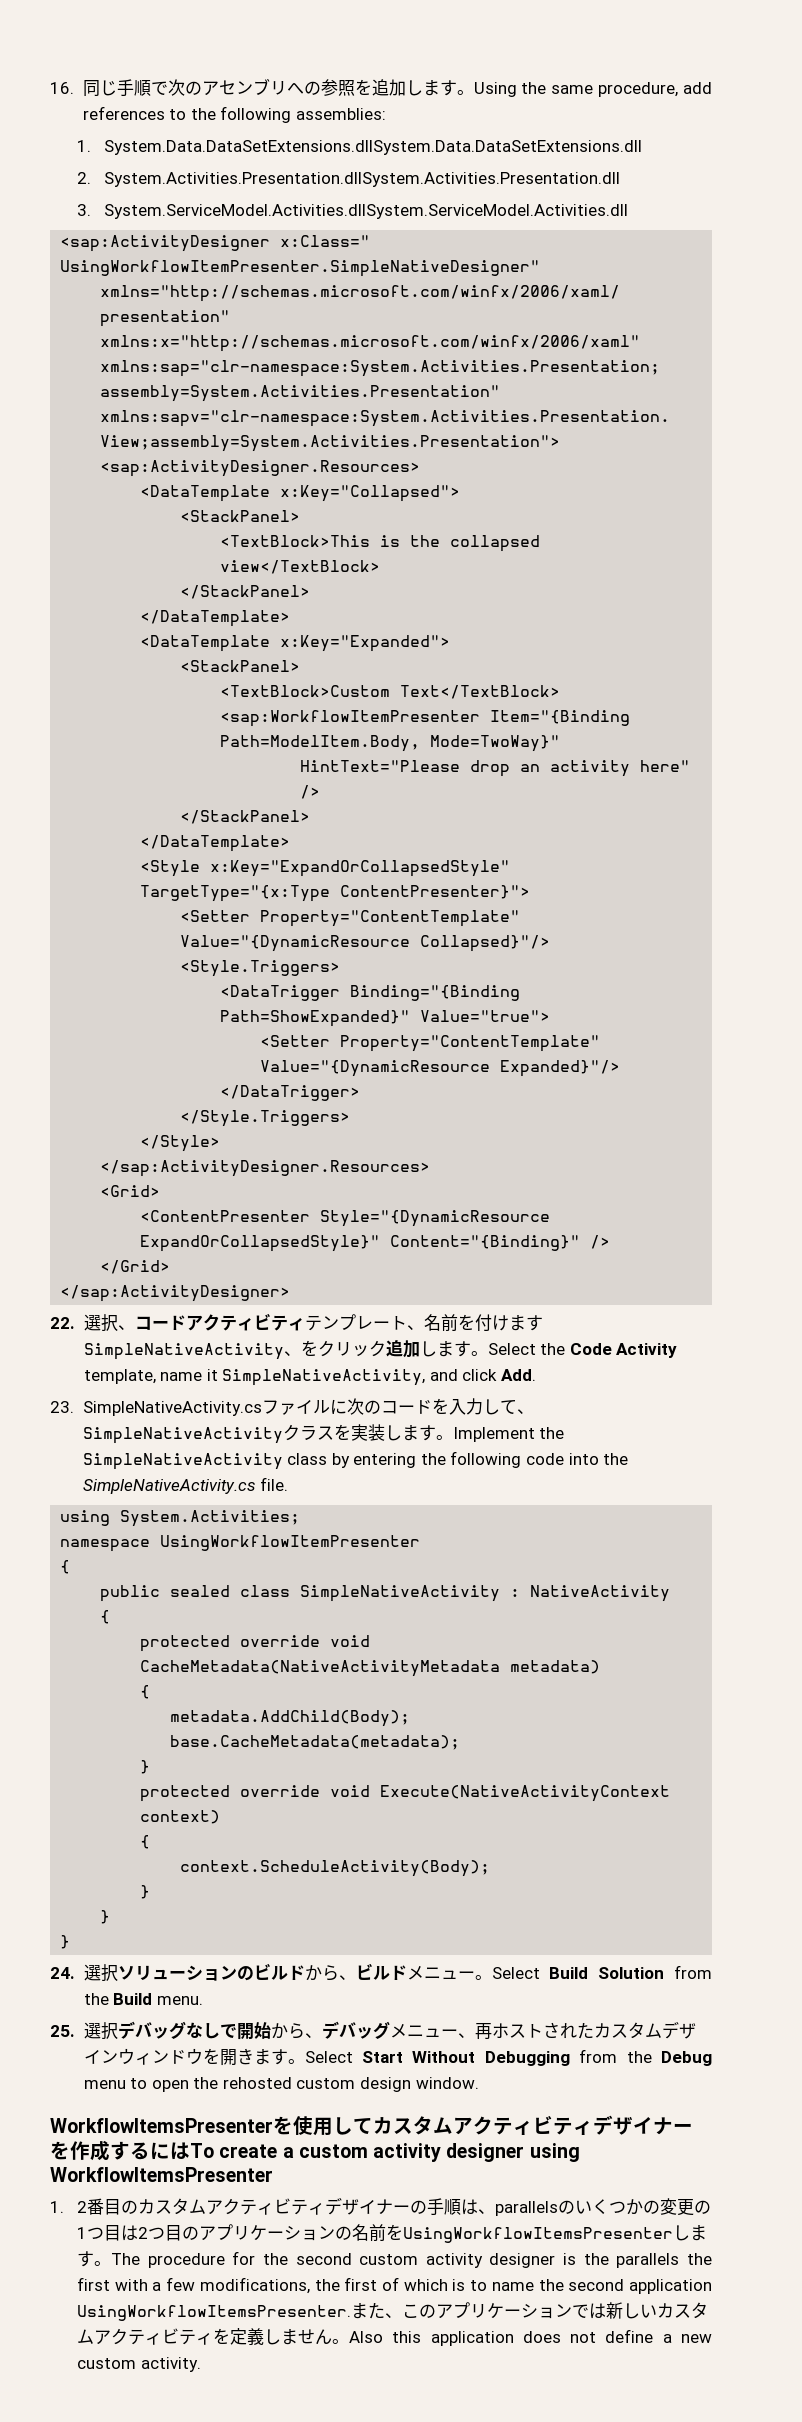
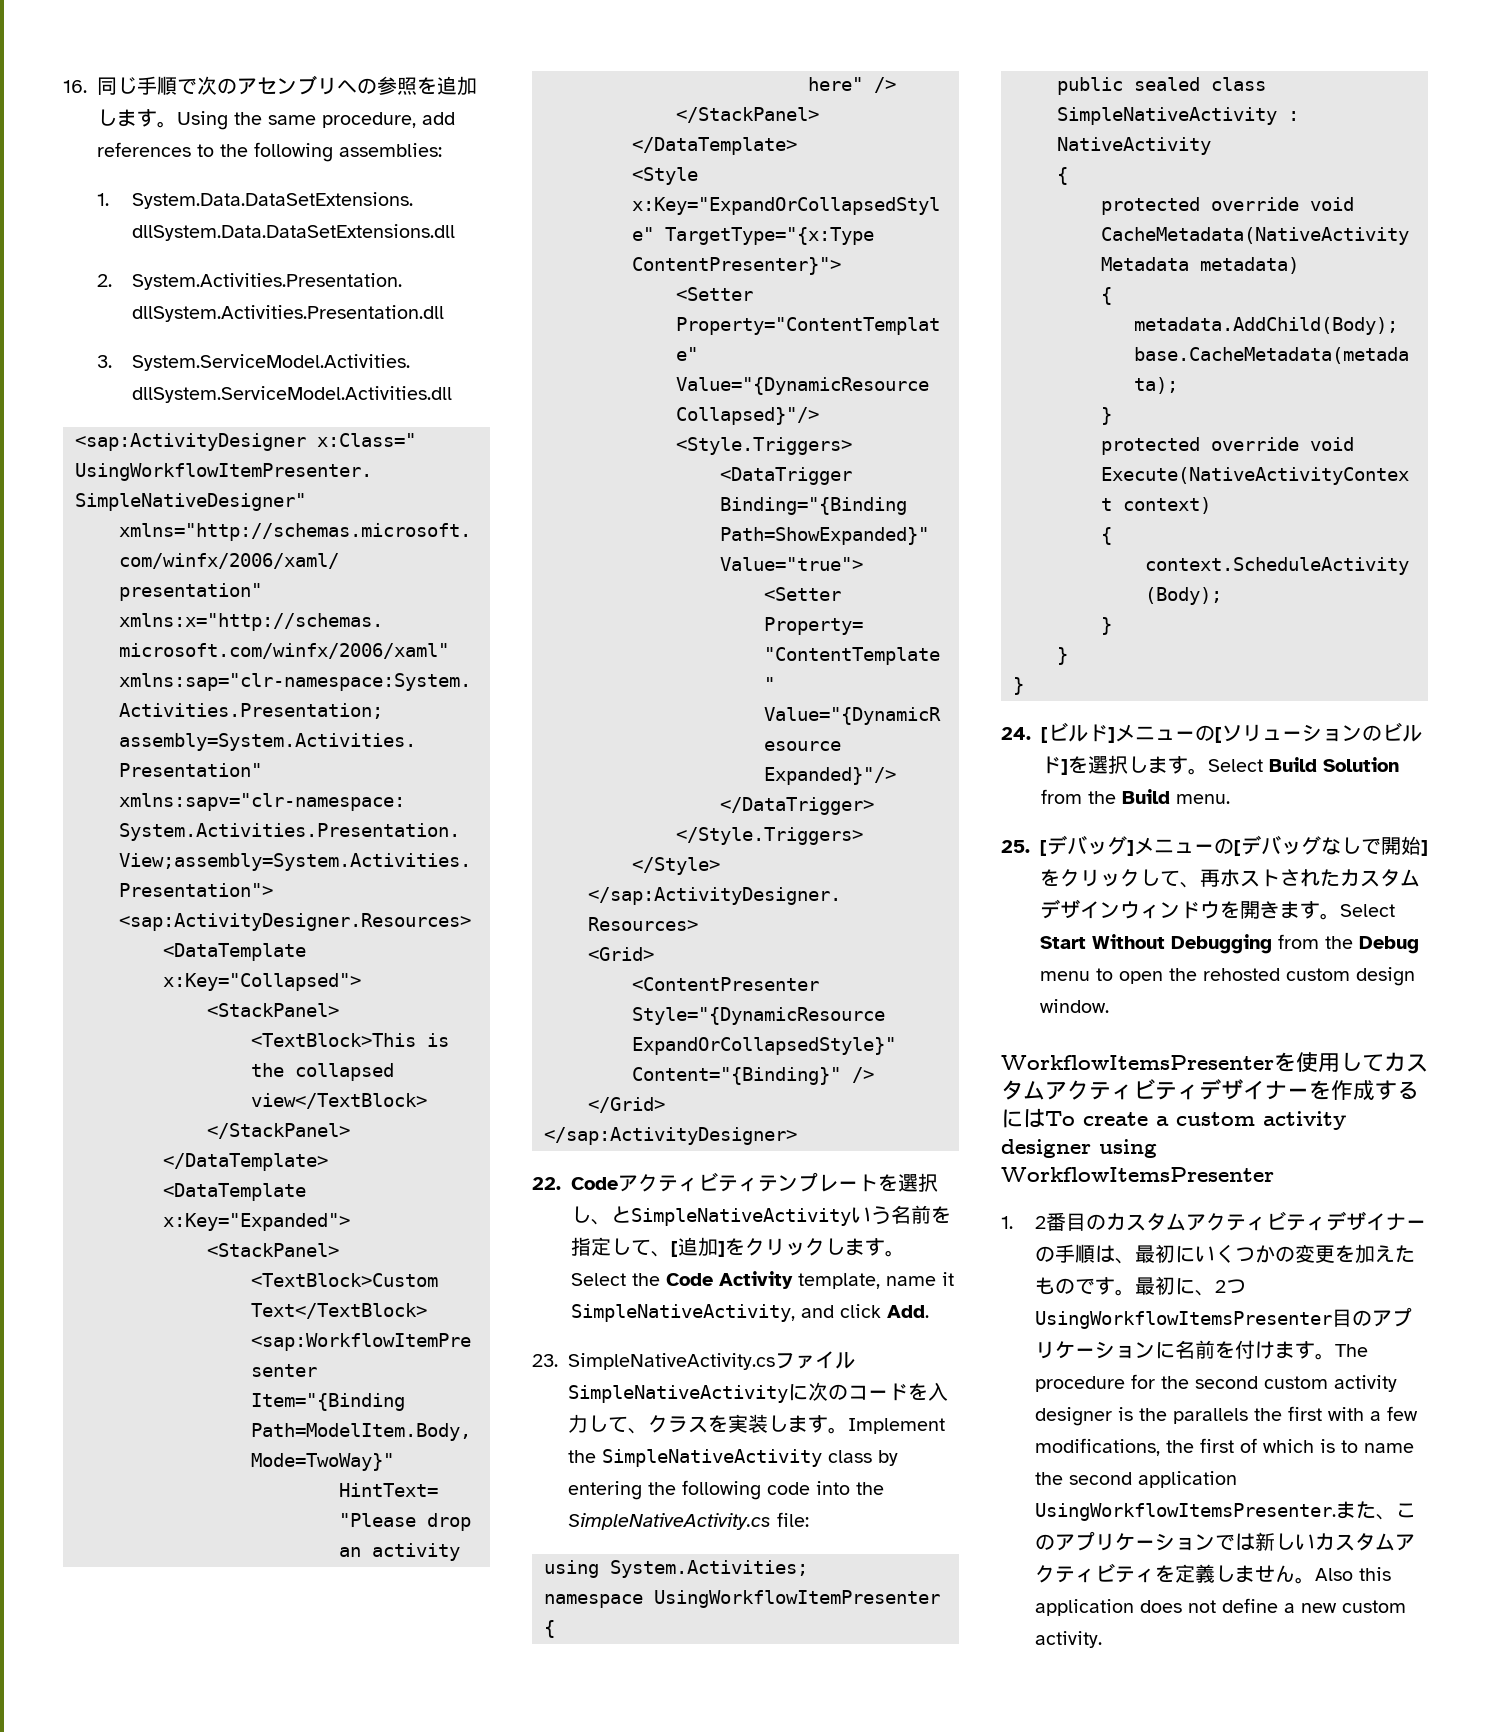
[83,1314,186,1332] 選択、コード -> [571,1177,618,1190] Code
[406,1314,543,1332] [83,1340,420,1360] 、名前を付けますSimpleNativeActivity、をクリック追加 -> [878,1173,938,1192] [571,1205,951,1226] [571,1237,825,1257] を選択し、とSimpleNativeActivityいう名前を指定して、[追加]をクリック
(330, 1407) none -> [568,1385,788,1403] SimpleNativeActivity
[82,1427,283,1444] SimpleNativeActivity -> (648, 1431) none
[260,1477,289,1491] file. -> [777,1512,809,1527] file:
[83,1964,118,1982] 選択 -> [1041,722,1222,743] [ビルド]メニューの[
[304,1963,475,1981] から、ビルドメニュー -> [1061,755,1188,775] ]を選択します
[83,2022,118,2040] 選択 -> [1040,835,1241,856] [デバッグ]メニューの[
[270,2021,458,2039] から、デバッグメニュー -> [1421,840,1428,856] [1040,869,1180,887] ]をクリックして
[495,2200,576,2216] parallelsの -> [1135,1244,1196,1263] 最初に
[694,2200,712,2214] [77,2225,166,2241] の1つ目は2つ -> [1335,1244,1416,1264] [1035,1276,1247,1296] [1035,1311,1333,1329] を加えたものです。最初に、2つUsingWorkflowItemsPresenter
[335,2224,691,2243] の名前をUsingWorkflowItemsPresenterし -> [1155,1340,1276,1359] に名前を付け

